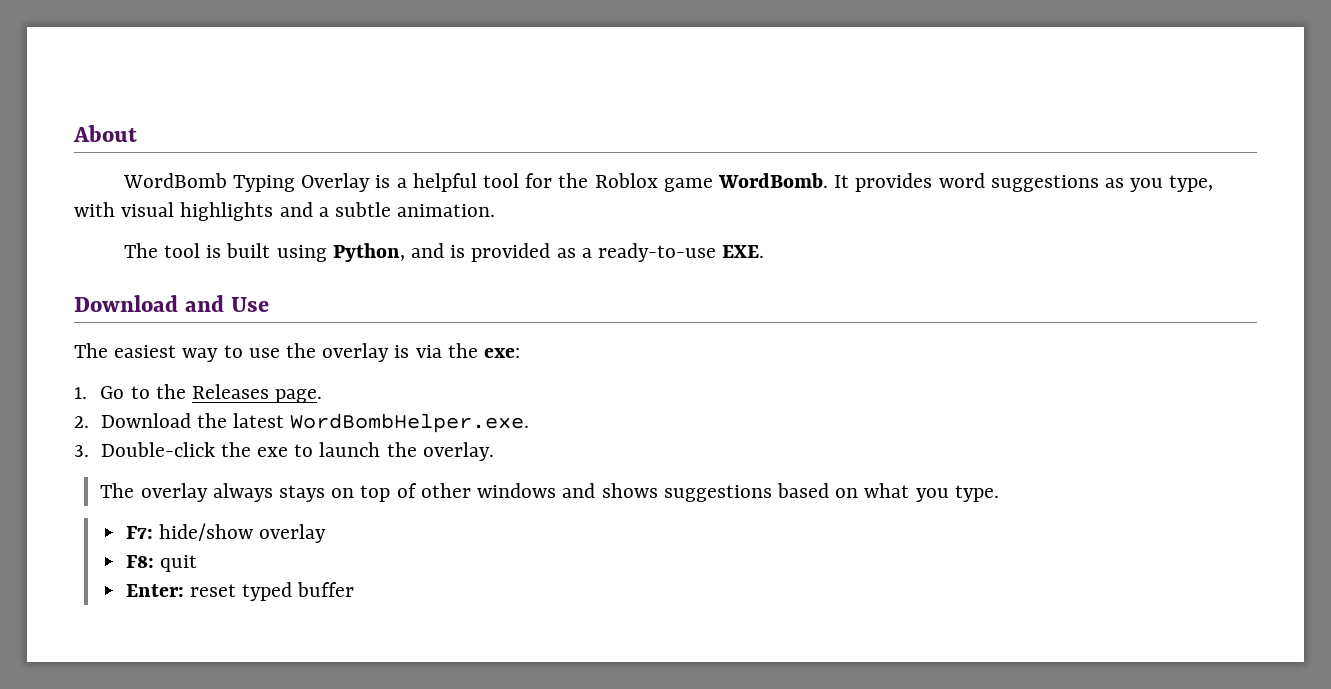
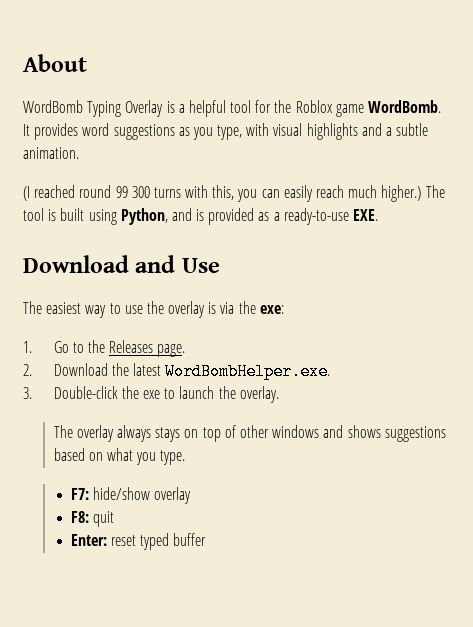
(496, 210) none -> [23,185,422,202] (I reached round 99 300 turns with this, you can easily reach much higher.)

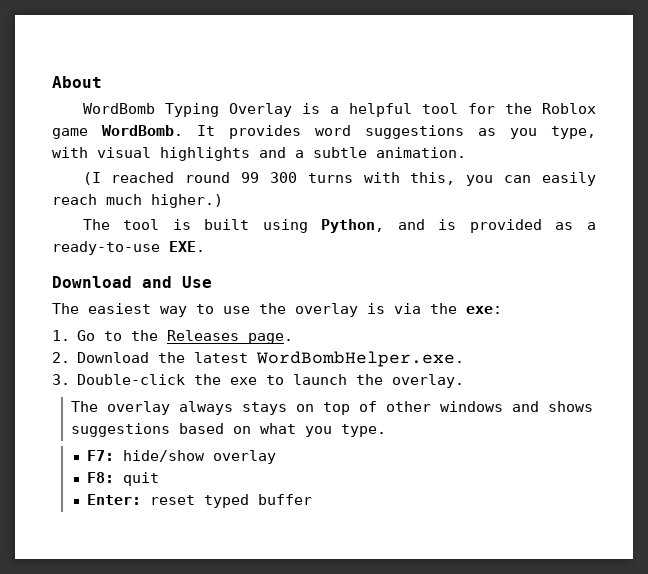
(422, 193) none -> (223, 201) //

